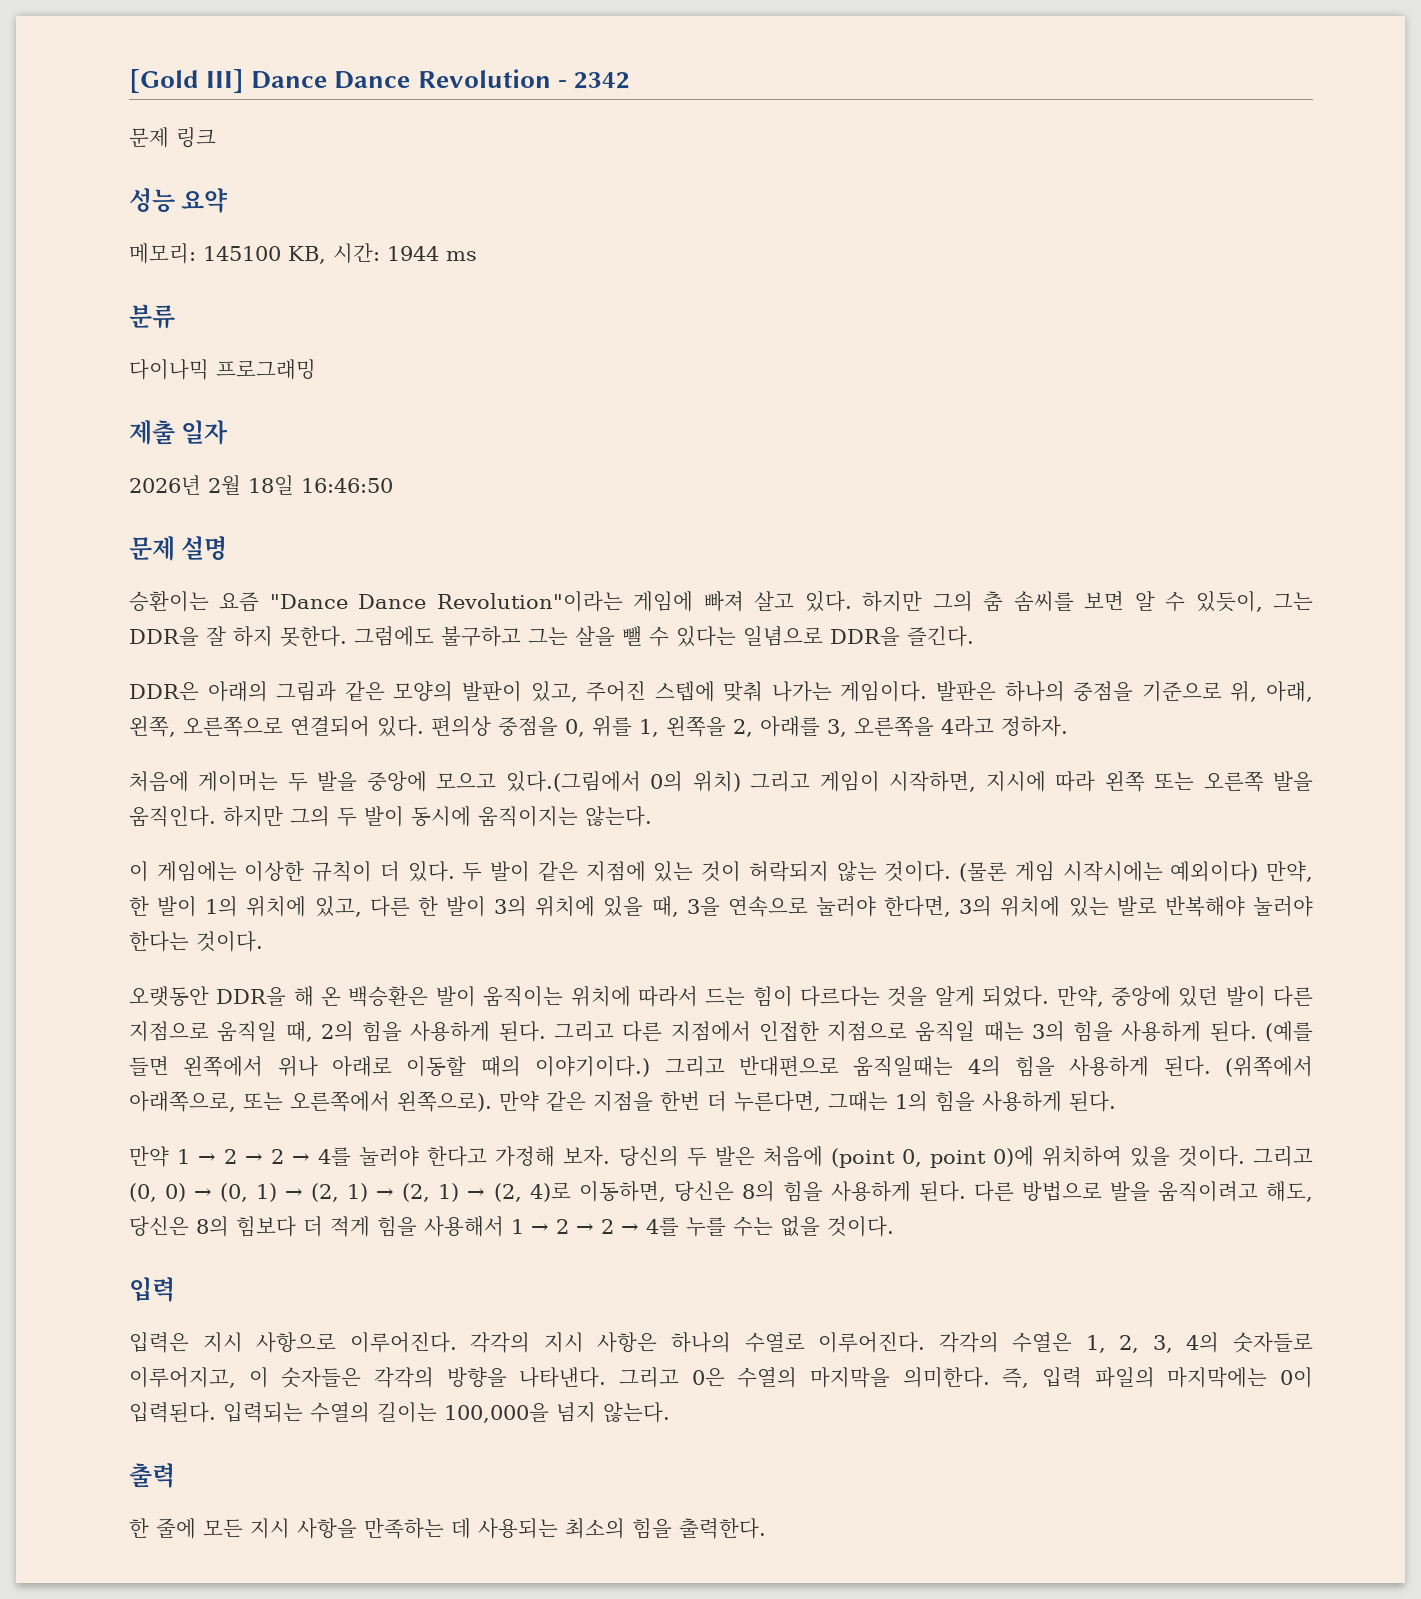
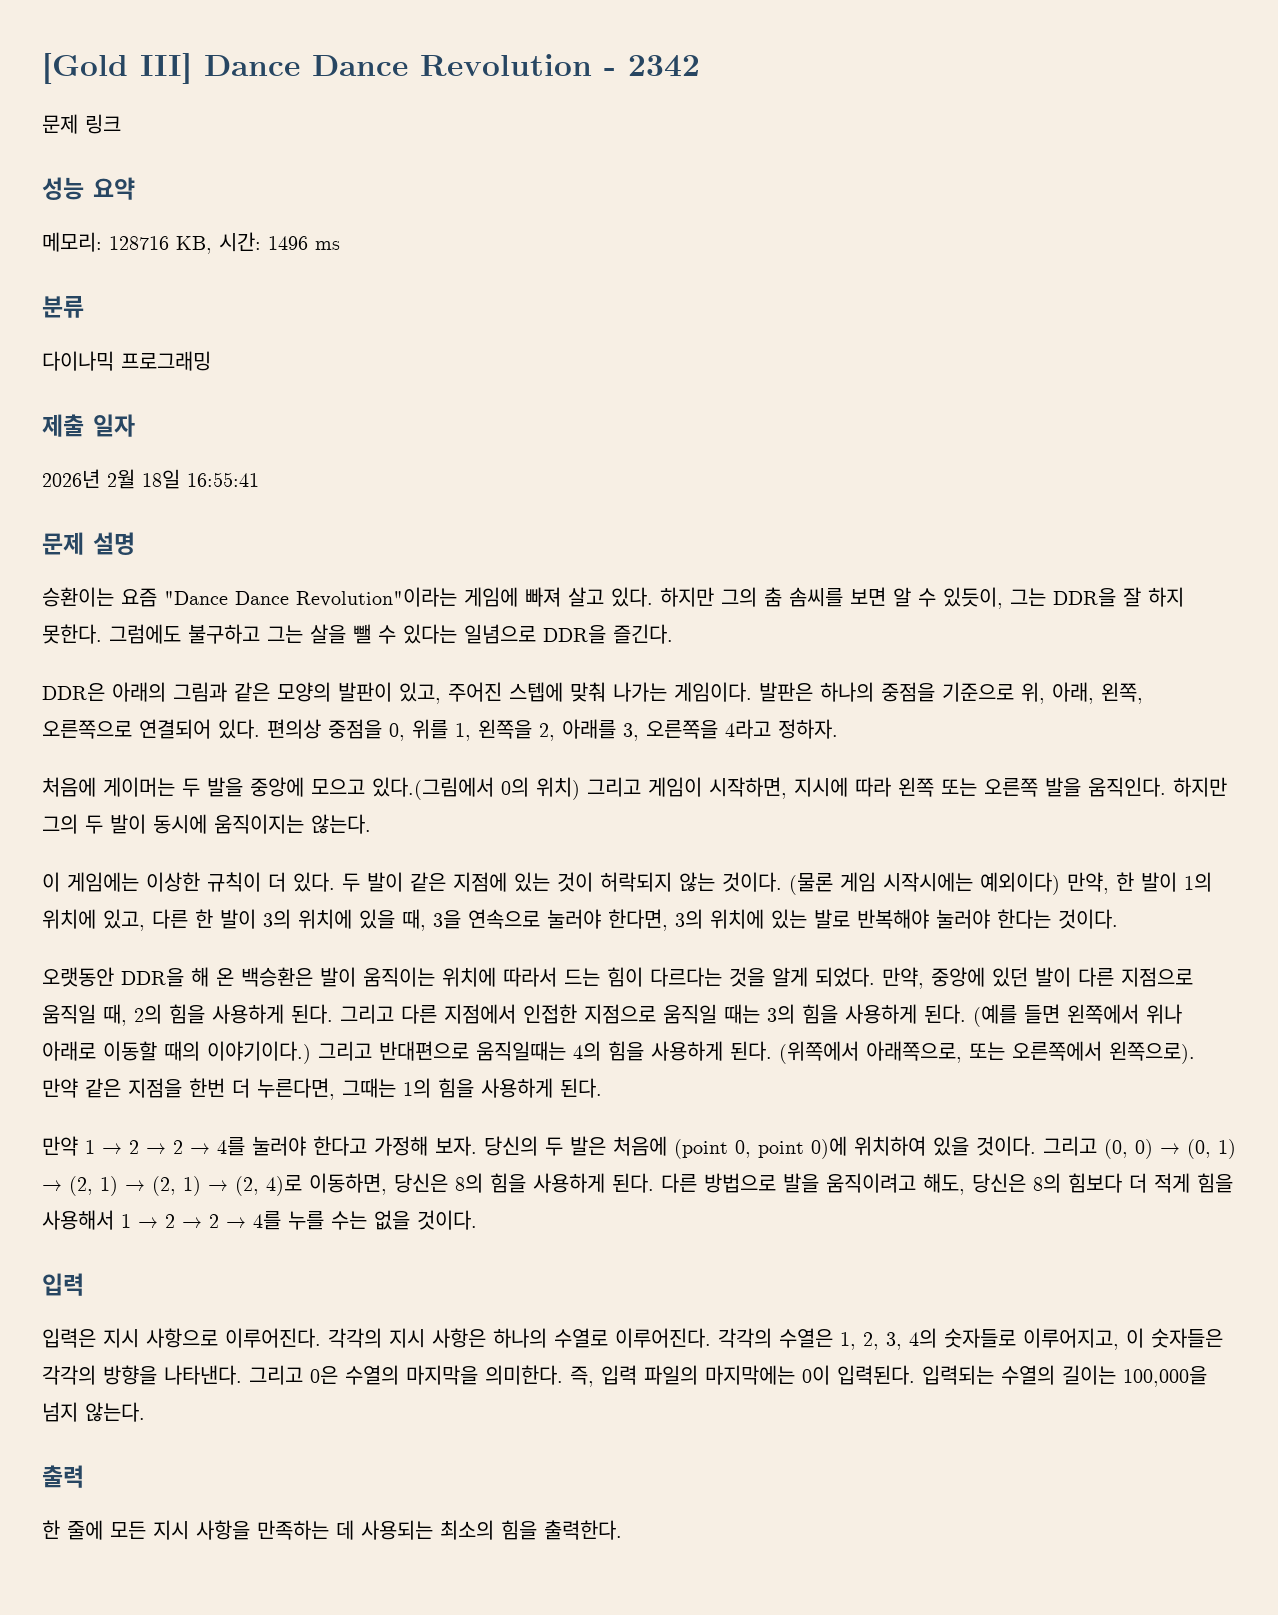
[203,246,281,261] 145100 -> [109,236,169,250] 128716
[387,246,439,261] 1944 -> [268,236,308,250] 1496
[301,478,393,493] 16:46:50 -> [187,472,259,487] 16:55:41

